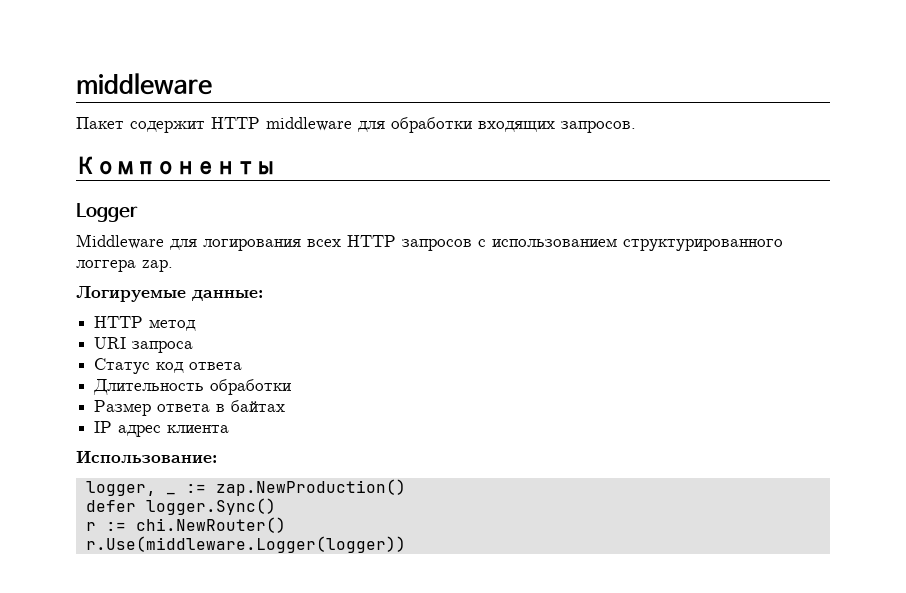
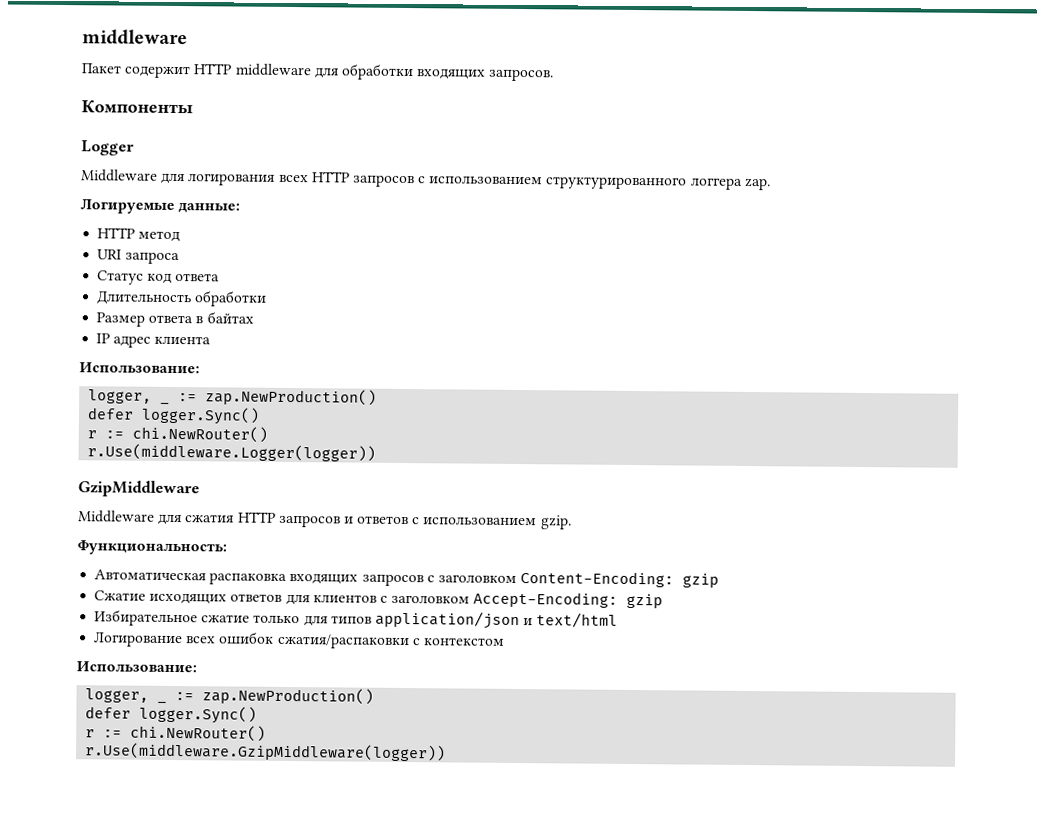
(406, 544) none -> [78,480,200,498] [78,510,572,530] [77,540,227,556] [94,569,720,588] [94,590,664,609] [94,609,619,630] [93,631,505,650] [76,661,197,673] [85,687,375,705] [85,705,258,724] [85,724,267,742] [85,742,447,762] // GzipMiddleware // Middleware для сжатия HTTP запросов и ответов с использованием gzip. // Функциональность: // Автоматическая распаковка входящих запросов с заголовком Content-Encoding: gzip // Сжатие исходящих ответов для клиентов с заголовком Accept-Encoding: gzip // Избирательное сжатие только для типов application/json и text/html // Логирование всех ошибок сжатия/распаковки с контекстом // Использование: // logger, _ := zap.NewProduction() // defer logger.Sync() // r := chi.NewRouter() // r.Use(middleware.GzipMiddleware(logger))

